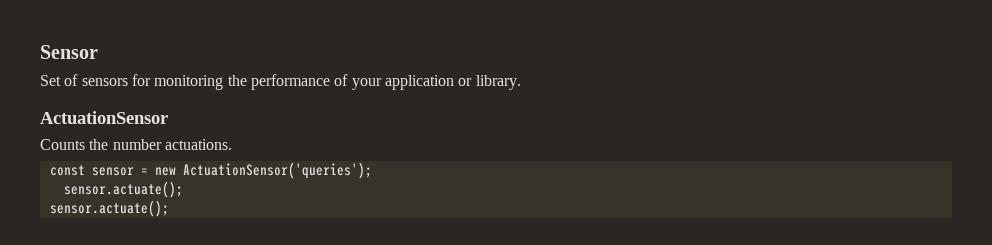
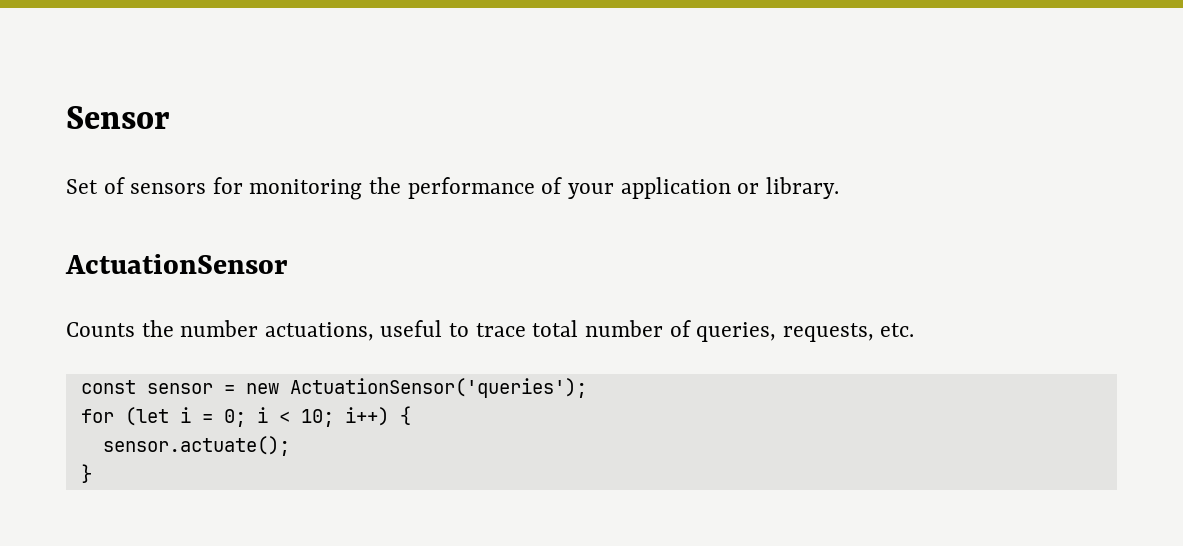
[164,139,232,150] actuations. -> [264,320,915,342] actuations, useful to trace total number of queries, requests, etc.
(372, 170) none -> [80,406,411,427] // for (let i = 0; i < 10; i++) {
[49,200,169,217] sensor.actuate(); -> [80,464,92,483] }

